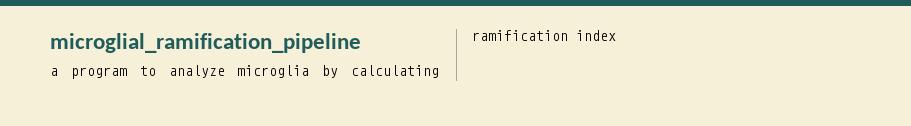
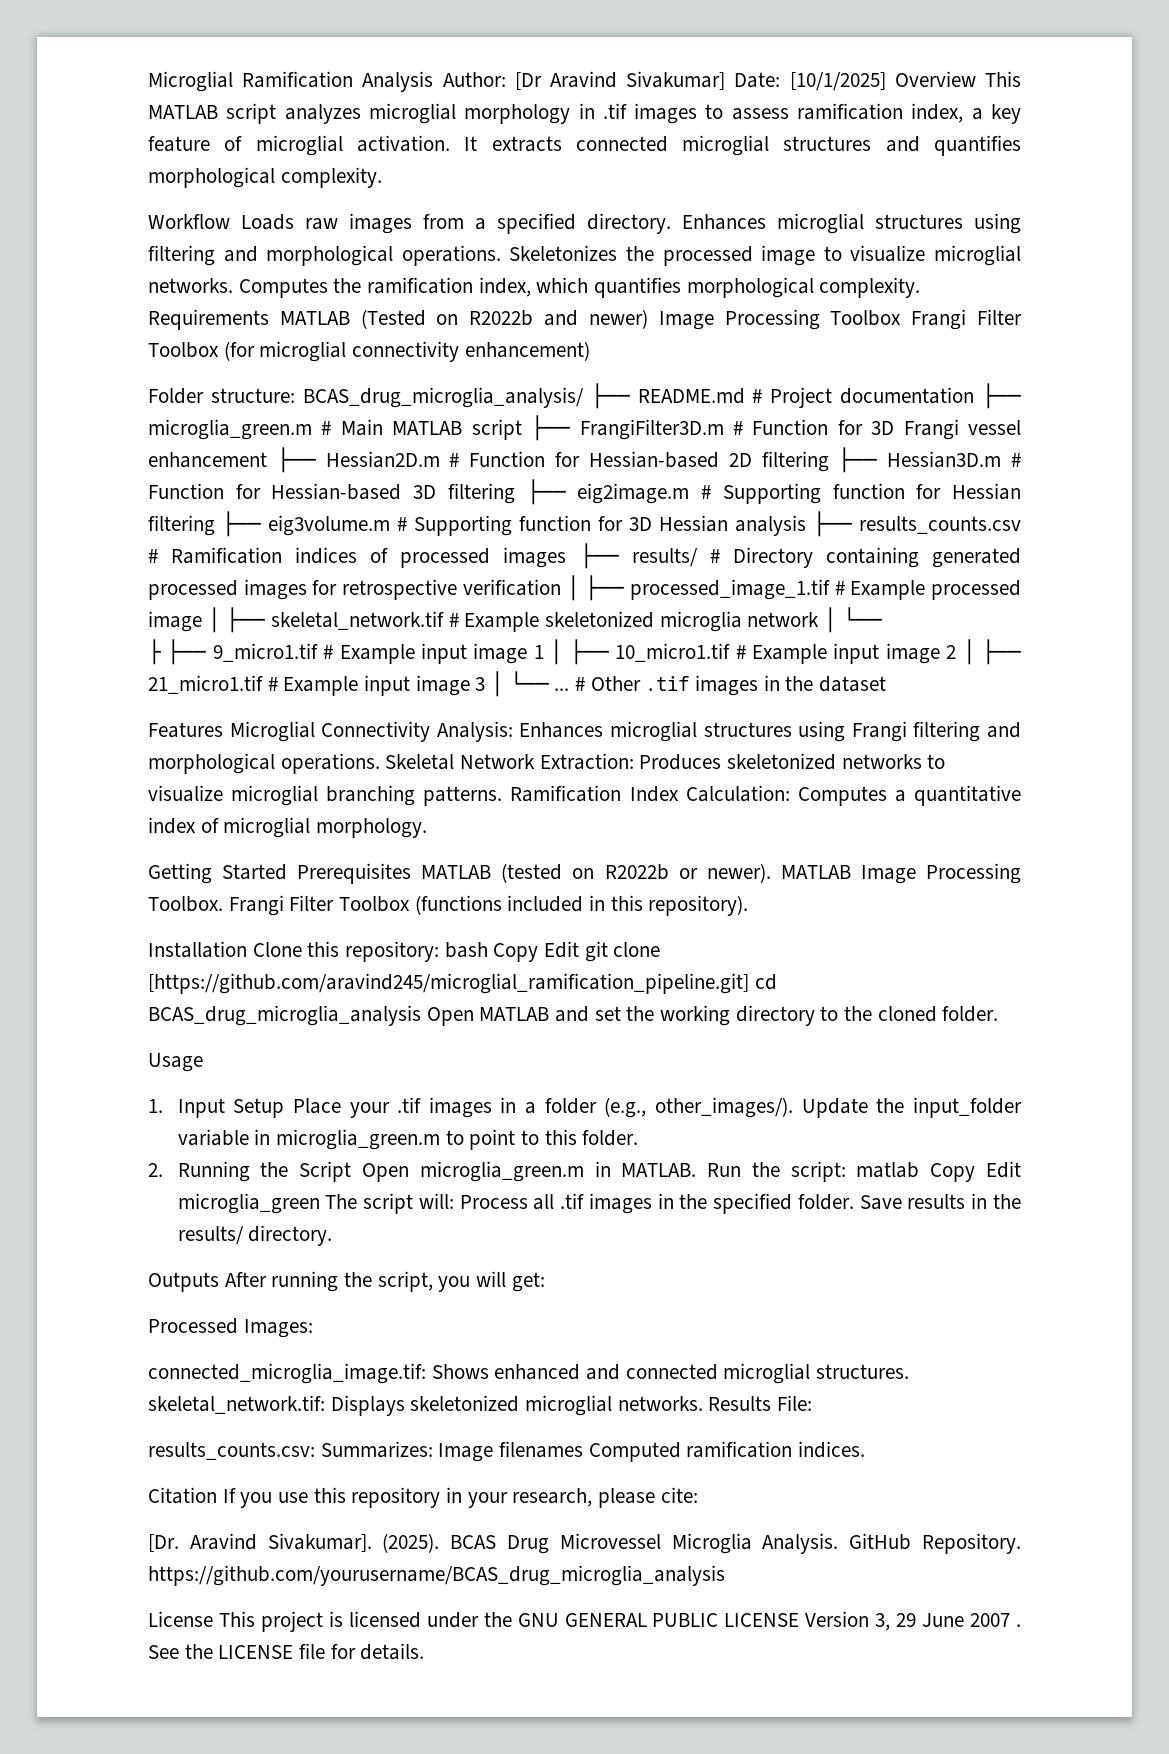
[50,33,361,53] [50,65,439,79] [472,30,616,41] microglial_ramification_pipeline // a program to analyze microglia by calculating ramification index -> [148,71,1022,92] [148,103,1021,124] [148,135,1021,156] [148,167,382,188] [148,213,1021,234] [148,245,1022,266] [148,277,921,298] [148,309,1023,330] [148,341,590,362] [148,383,1021,409] [148,415,1021,441] [148,447,1022,473] [148,479,1022,505] [148,511,1021,537] [148,543,1021,569] [148,575,1021,601] [148,607,882,633] [148,639,1021,665] [148,671,887,697] [148,721,1022,742] [148,753,946,774] [148,785,1021,806] [148,817,428,838] [148,863,1022,884] [148,895,749,916] [148,941,661,962] [148,973,777,994] [148,1005,999,1026] [148,1053,203,1072] [148,1097,1022,1118] [177,1129,639,1150] [148,1161,1021,1182] [177,1193,1021,1214] [177,1225,333,1246] [148,1271,545,1292] [148,1318,313,1338] [148,1363,910,1384] [148,1395,813,1416] [148,1441,866,1462] [148,1487,698,1508] [148,1533,1021,1554] [148,1565,725,1586] [148,1611,1021,1632] [148,1643,425,1660] Microglial Ramification Analysis Author: [Dr Aravind Sivakumar] Date: [10/1/2025] Overview This MATLAB script analyzes microglial morphology in .tif images to assess ramification index, a key feature of microglial activation. It extracts connected microglial structures and quantifies morphological complexity. // Workflow Loads raw images from a specified directory. Enhances microglial structures using filtering and morphological operations. Skeletonizes the processed image to visualize microglial networks. Computes the ramification index, which quantifies morphological complexity. Requirements MATLAB (Tested on R2022b and newer) Image Processing Toolbox Frangi Filter Toolbox (for microglial connectivity enhancement) // Folder structure: BCAS_drug_microglia_analysis/ ├── README.md # Project documentation ├── microglia_green.m # Main MATLAB script ├── FrangiFilter3D.m # Function for 3D Frangi vessel enhancement ├── Hessian2D.m # Function for Hessian-based 2D filtering ├── Hessian3D.m # Function for Hessian-based 3D filtering ├── eig2image.m # Supporting function for Hessian filtering ├── eig3volume.m # Supporting function for 3D Hessian analysis ├── results_counts.csv # Ramification indices of processed images ├── results/ # Directory containing generated processed images for retrospective verification │ ├── processed_image_1.tif # Example processed image │ ├── skeletal_network.tif # Example skeletonized microglia network │ └── // ├ ├── 9_micro1.tif # Example input image 1 │ ├── 10_micro1.tif # Example input image 2 │ ├── 21_micro1.tif # Example input image 3 │ └── ... # Other .tif images in the dataset // Features Microglial Connectivity Analysis: Enhances microglial structures using Frangi filtering and morphological operations. Skeletal Network Extraction: Produces skeletonized networks to visualize microglial branching patterns. Ramification Index Calculation: Computes a quantitative index of microglial morphology. // Getting Started Prerequisites MATLAB (tested on R2022b or newer). MATLAB Image Processing Toolbox. Frangi Filter Toolbox (functions included in this repository). // Installation Clone this repository: bash Copy Edit git clone [https://github.com/aravind245/microglial_ramification_pipeline.git] cd BCAS_drug_microglia_analysis Open MATLAB and set the working directory to the cloned folder. // Usage // 1. Input Setup Place your .tif images in a folder (e.g., other_images/). Update the input_folder variable in microglia_green.m to point to this folder. // 2. Running the Script Open microglia_green.m in MATLAB. Run the script: matlab Copy Edit microglia_green The script will: Process all .tif images in the specified folder. Save results in the results/ directory. // Outputs After running the script, you will get: // Processed Images: // connected_microglia_image.tif: Shows enhanced and connected microglial structures. skeletal_network.tif: Displays skeletonized microglial networks. Results File: // results_counts.csv: Summarizes: Image filenames Computed ramification indices. // Citation If you use this repository in your research, please cite: // [Dr. Aravind Sivakumar]. (2025). BCAS Drug Microvessel Microglia Analysis. GitHub Repository. https://github.com/yourusername/BCAS_drug_microglia_analysis // License This project is licensed under the GNU GENERAL PUBLIC LICENSE Version 3, 29 June 2007 . See the LICENSE file for details.

